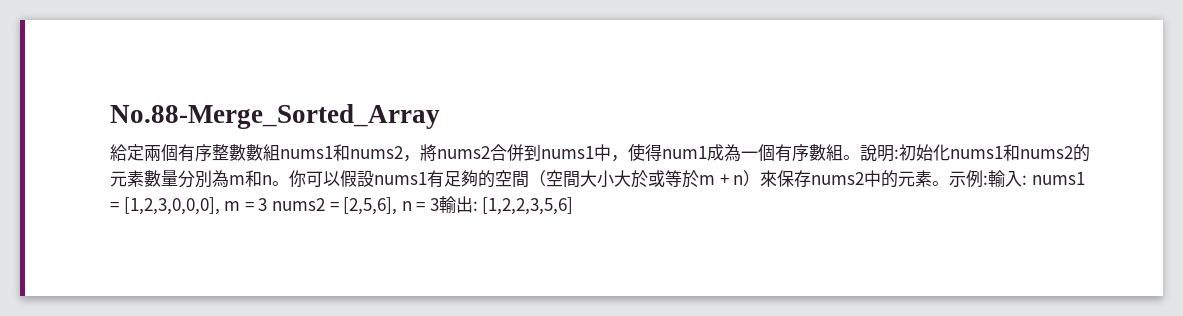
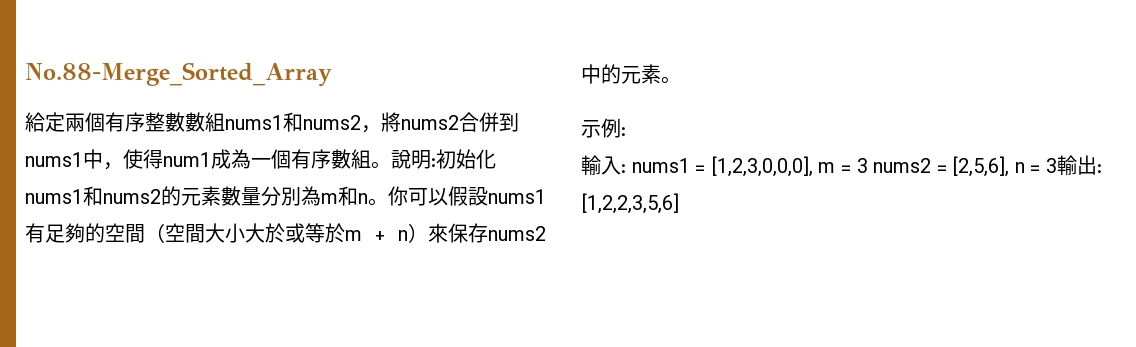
(950, 183) none -> (681, 80) //
(989, 180) none -> (626, 131) //

